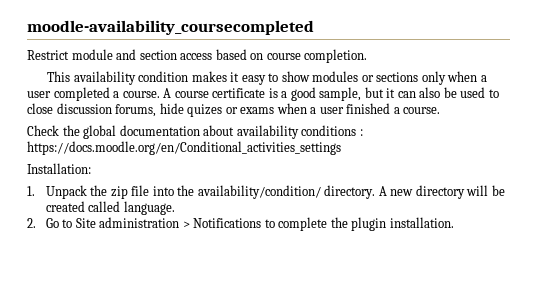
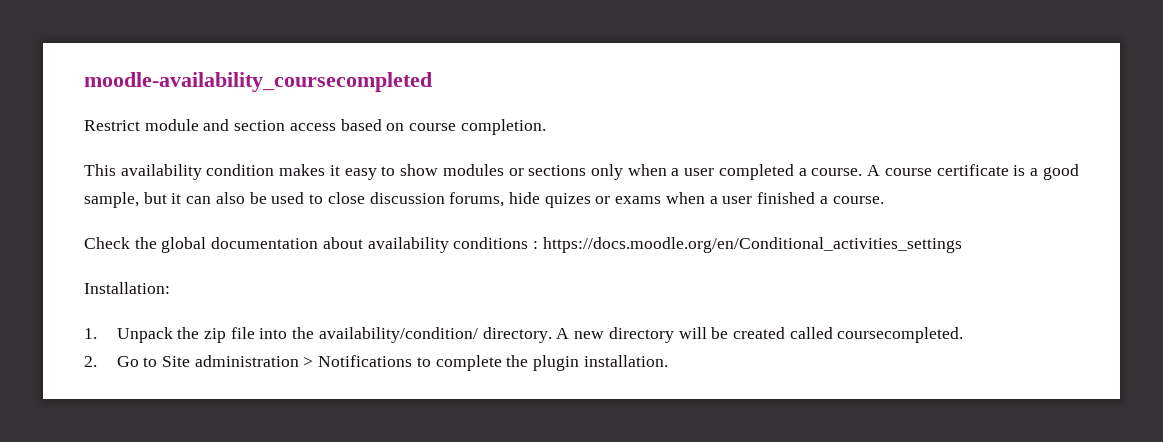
[123,201,175,215] language. -> [837,327,964,343] coursecompleted.

